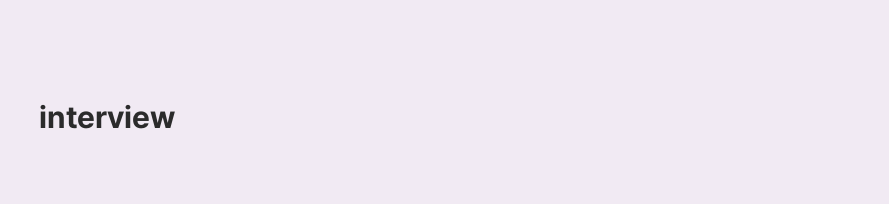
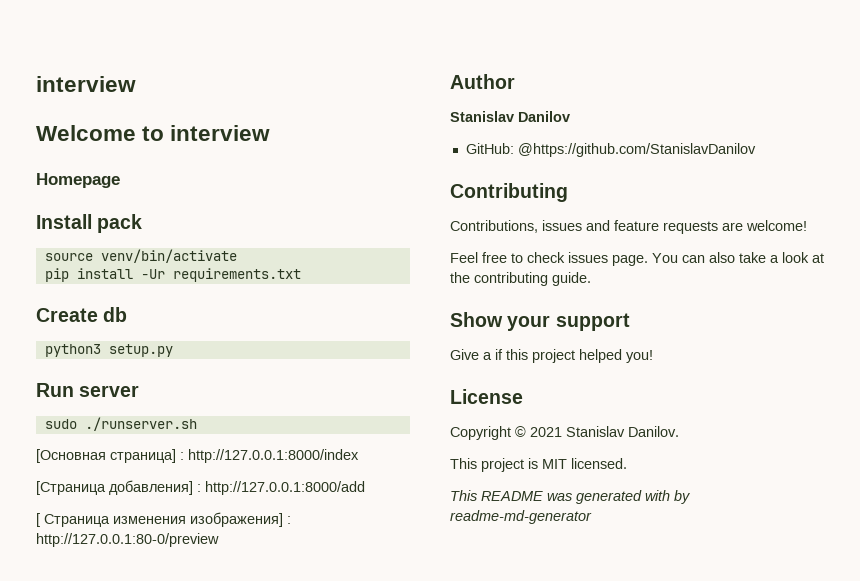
[39,104,175,129] interview -> [36,76,136,92] [36,125,271,141] [36,173,120,188] [36,214,143,233] [44,249,237,263] [44,268,301,282] [36,307,128,322] [44,344,173,357] [36,383,140,397] [44,417,197,431] [36,449,359,463] [36,480,365,495] [36,512,291,527] [36,533,219,547] [450,74,515,89] [450,111,570,122] [465,143,756,157] [450,183,568,202] [450,220,807,234] [450,252,824,266] [450,272,591,286] [450,312,630,331] [450,349,653,363] [450,389,523,404] [450,426,679,440] [450,458,627,472] [450,490,690,504] [450,510,592,524] interview // Welcome to interview // Homepage // Install pack // source venv/bin/activate // pip install -Ur requirements.txt // Create db // python3 setup.py // Run server // sudo ./runserver.sh // [Основная страница] : http://127.0.0.1:8000/index // [Страница добавления] : http://127.0.0.1:8000/add // [ Страница изменения изображения] : http://127.0.0.1:80-0/preview // Author // Stanislav Danilov // GitHub: @https://github.com/StanislavDanilov // Contributing // Contributions, issues and feature requests are welcome! // Feel free to check issues page. You can also take a look at the contributing guide. // Show your support // Give a if this project helped you! // License // Copyright © 2021 Stanislav Danilov. // This project is MIT licensed. // This README was generated with by readme-md-generator

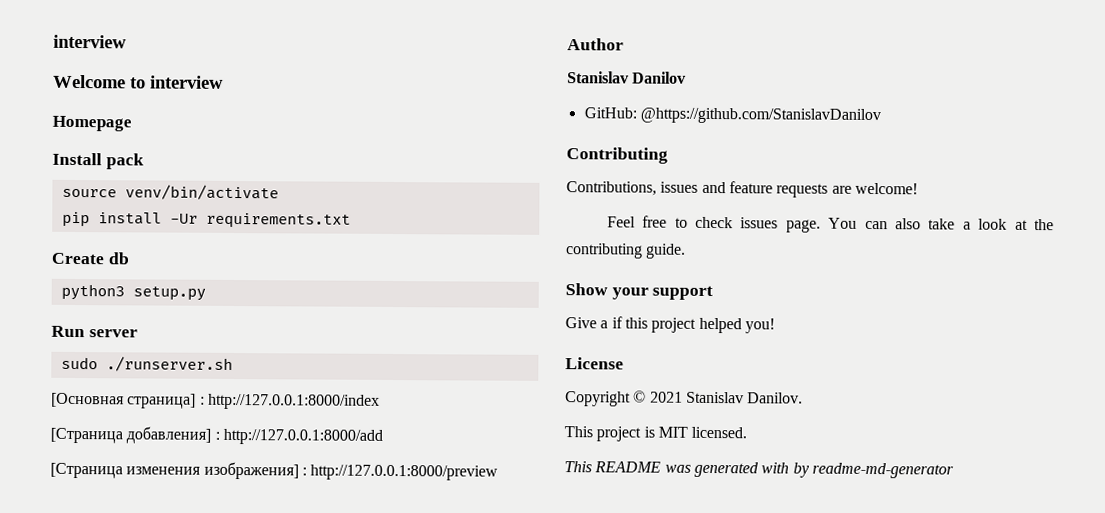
[36,513,110,527] [ Страница -> [50,462,123,479] [Страница
[36,533,219,547] http://127.0.0.1:80-0/preview -> [310,464,499,481] http://127.0.0.1:8000/preview

